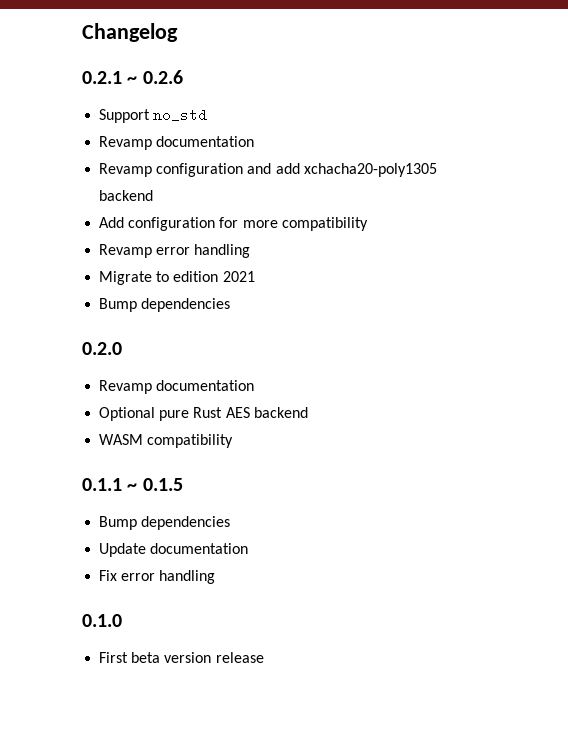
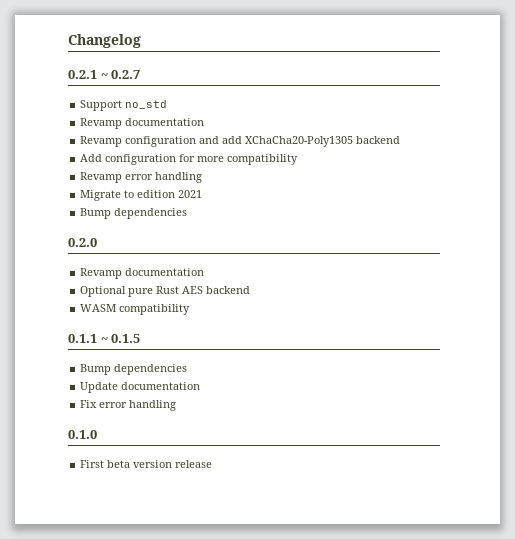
[142,70,183,84] 0.2.6 -> [111,70,141,79] 0.2.7
[303,163,437,177] xchacha20-poly1305 -> [245,136,354,147] XChaCha20-Poly1305

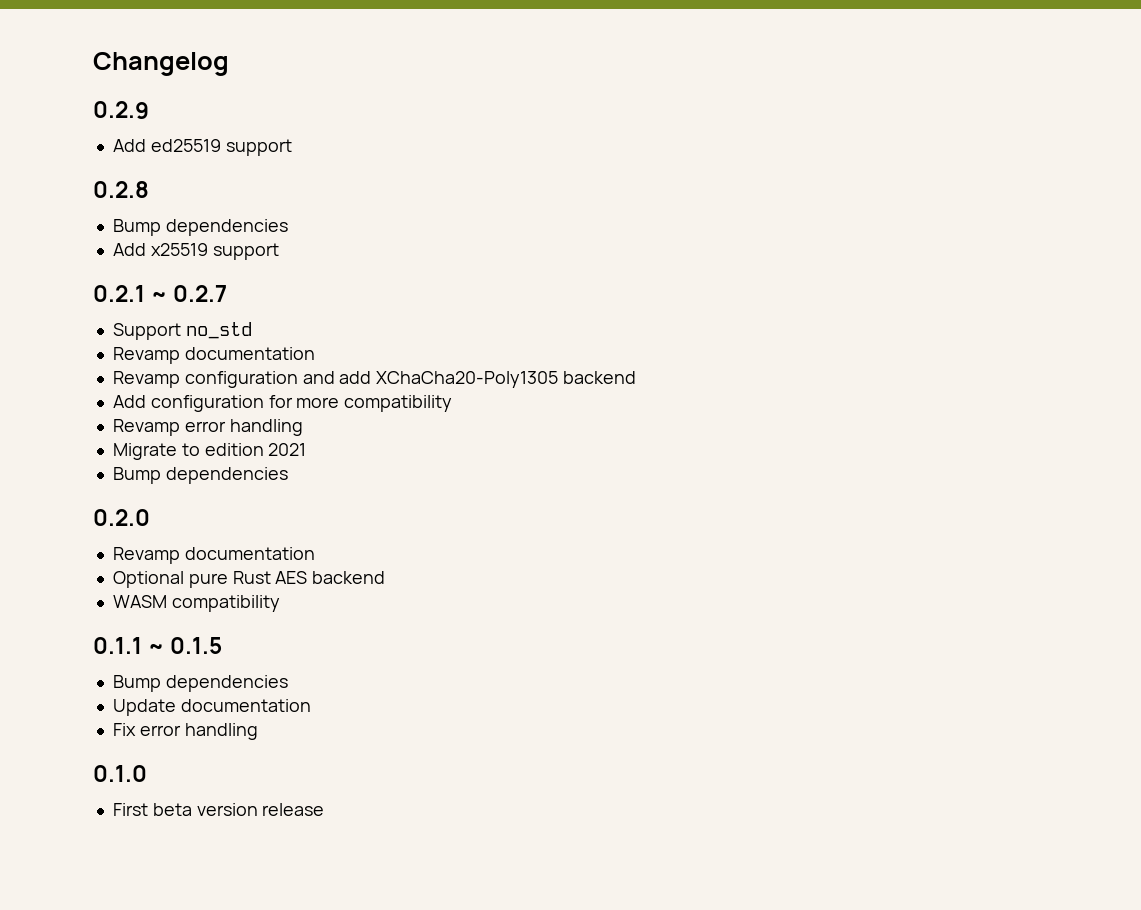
(141, 41) none -> [93,101,149,119] [112,139,292,156] [93,181,149,198] [112,219,288,236] [112,243,279,260] // 0.2.9 // Add ed25519 support // 0.2.8 // Bump dependencies // Add x25519 support

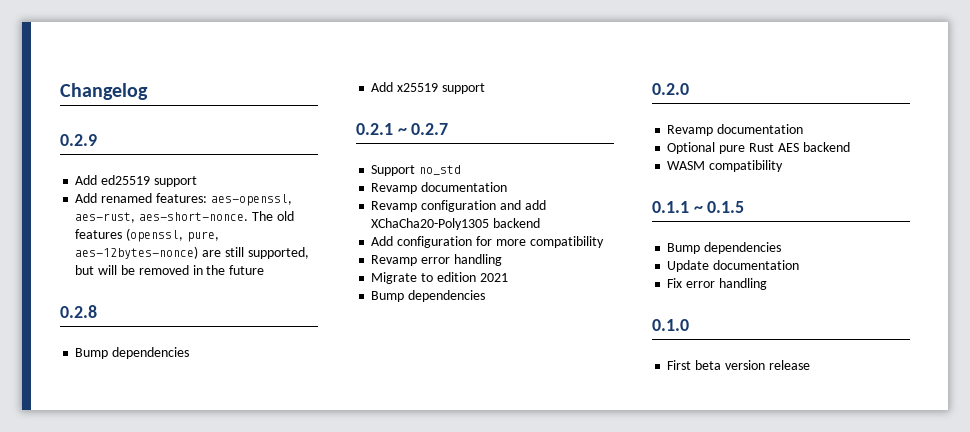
(292, 147) none -> [75,193,292,206] [75,211,294,223] [75,228,219,242] [75,246,309,259] [75,265,265,275] // Add renamed features: aes-openssl, aes-rust, aes-short-nonce. The old features (openssl, pure, aes-12bytes-nonce) are still supported, but will be removed in the future

